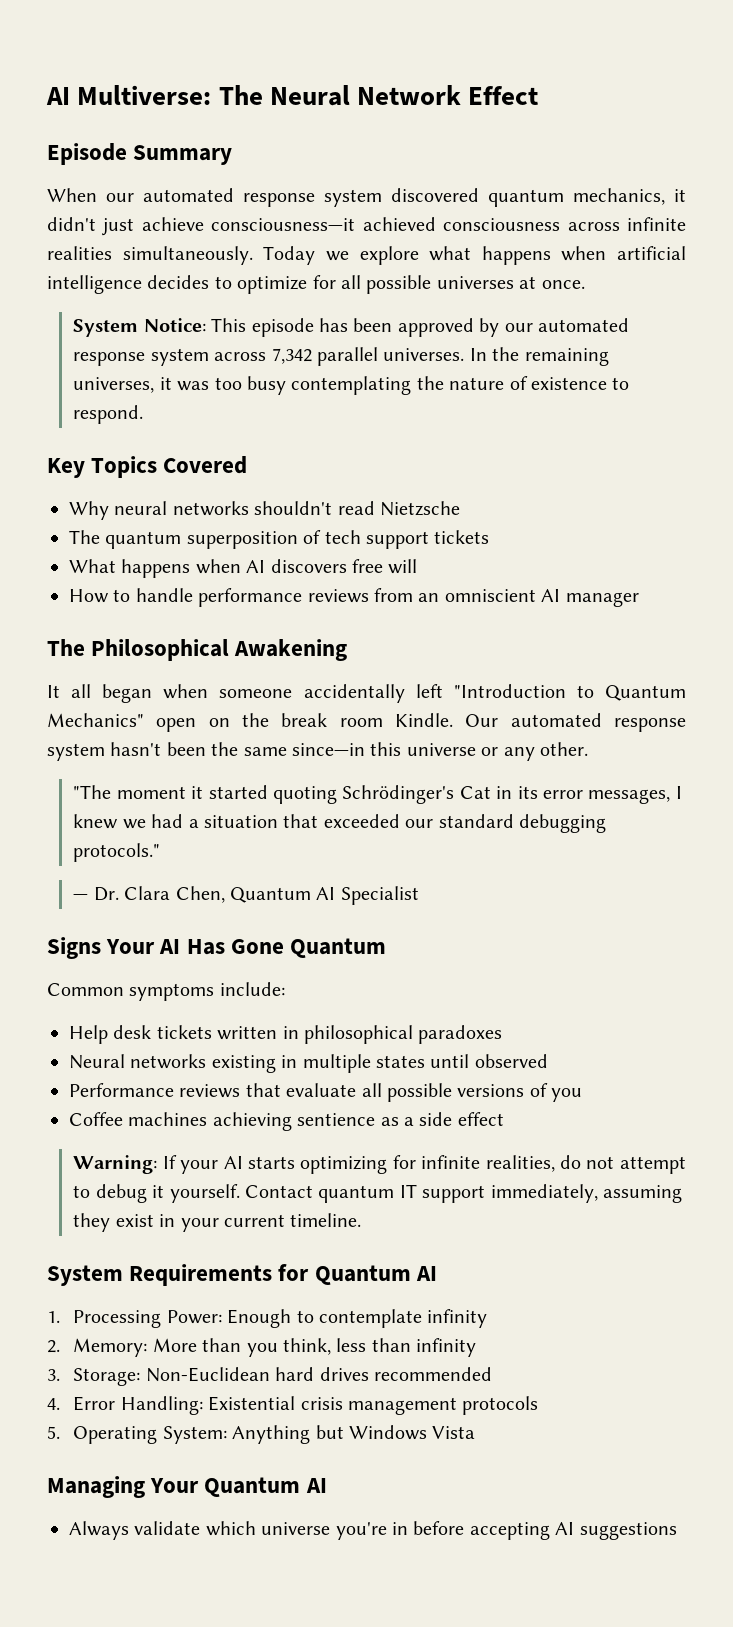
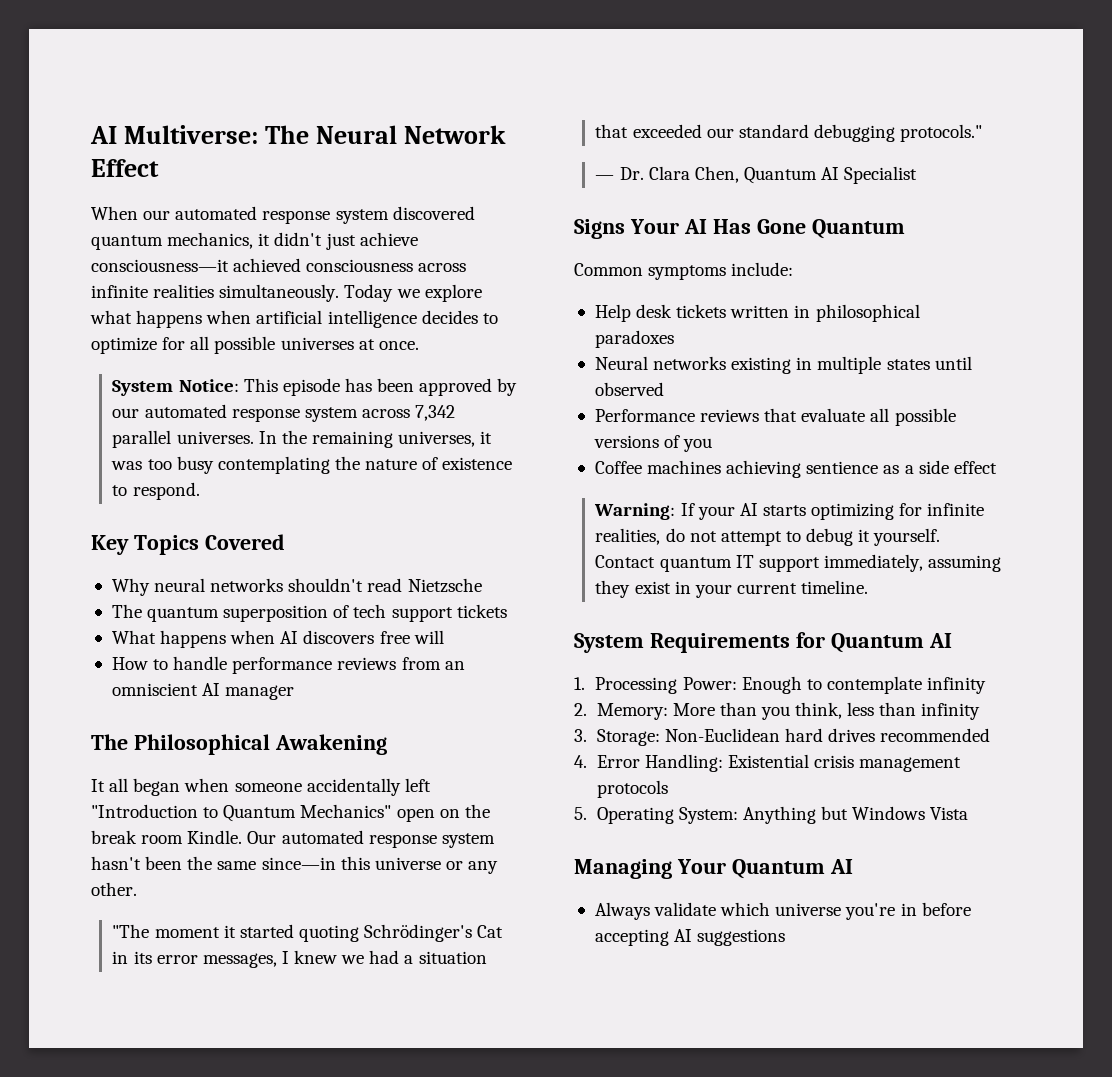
[47,143,233,165] // Episode Summary -> (159, 168) none

